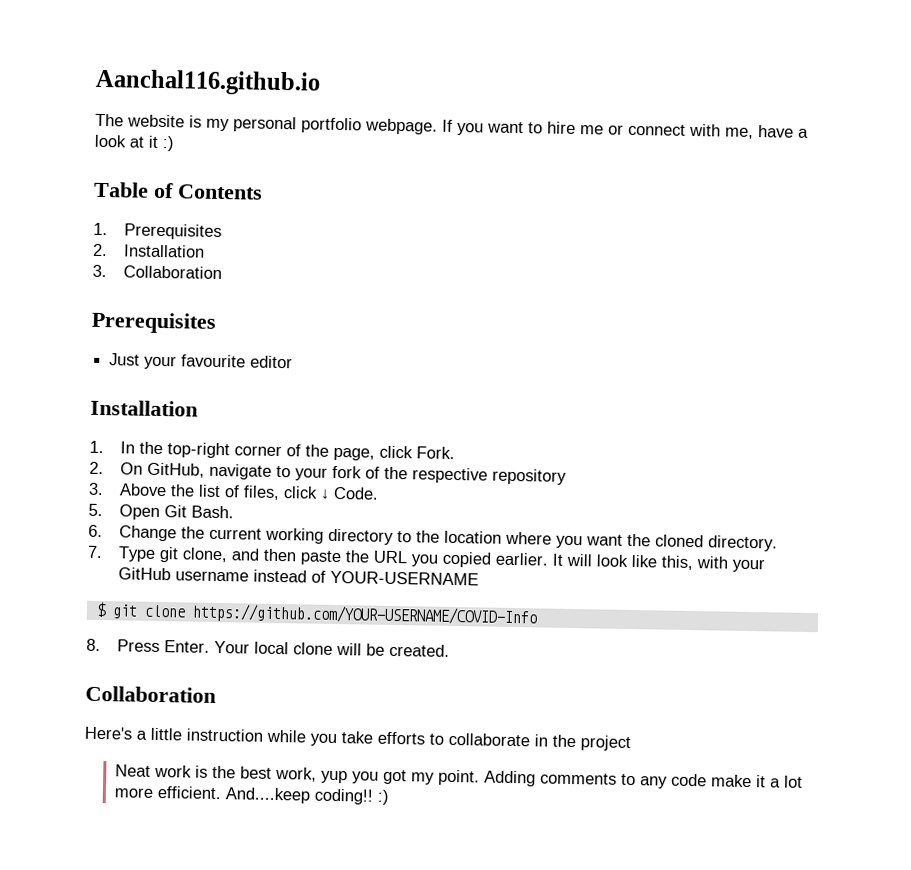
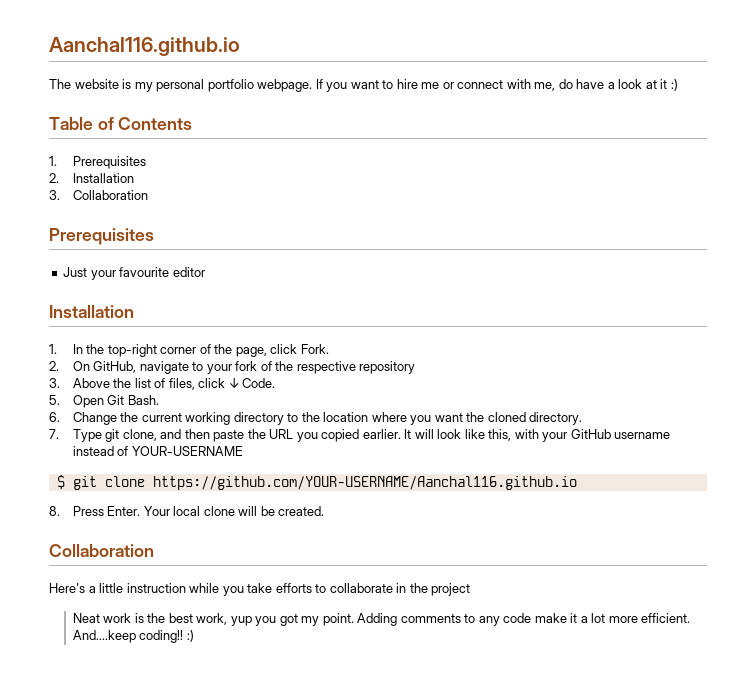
(754, 133) none -> [558,79,573,89] do
[191,603,538,627] https://github.com/YOUR-USERNAME/COVID-Info -> [152,476,577,490] https://github.com/YOUR-USERNAME/Aanchal116.github.io

